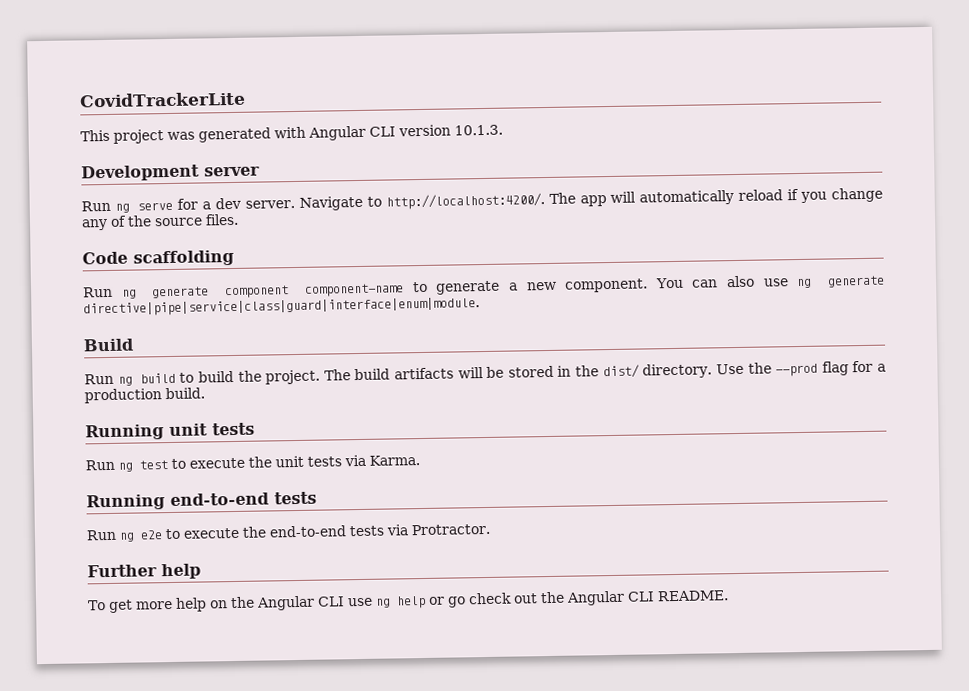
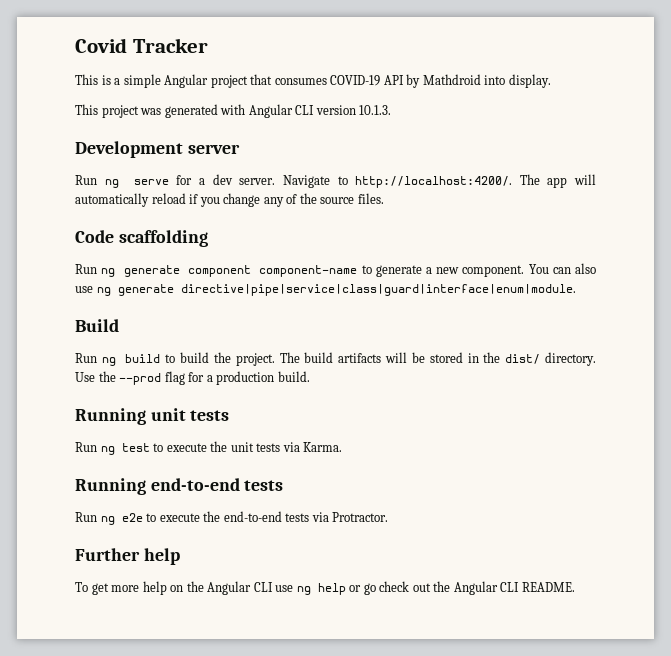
[79,91,246,108] CovidTrackerLite -> [75,38,208,53] [75,74,551,88] Covid Tracker // This is a simple Angular project that consumes COVID-19 API by Mathdroid into display.

